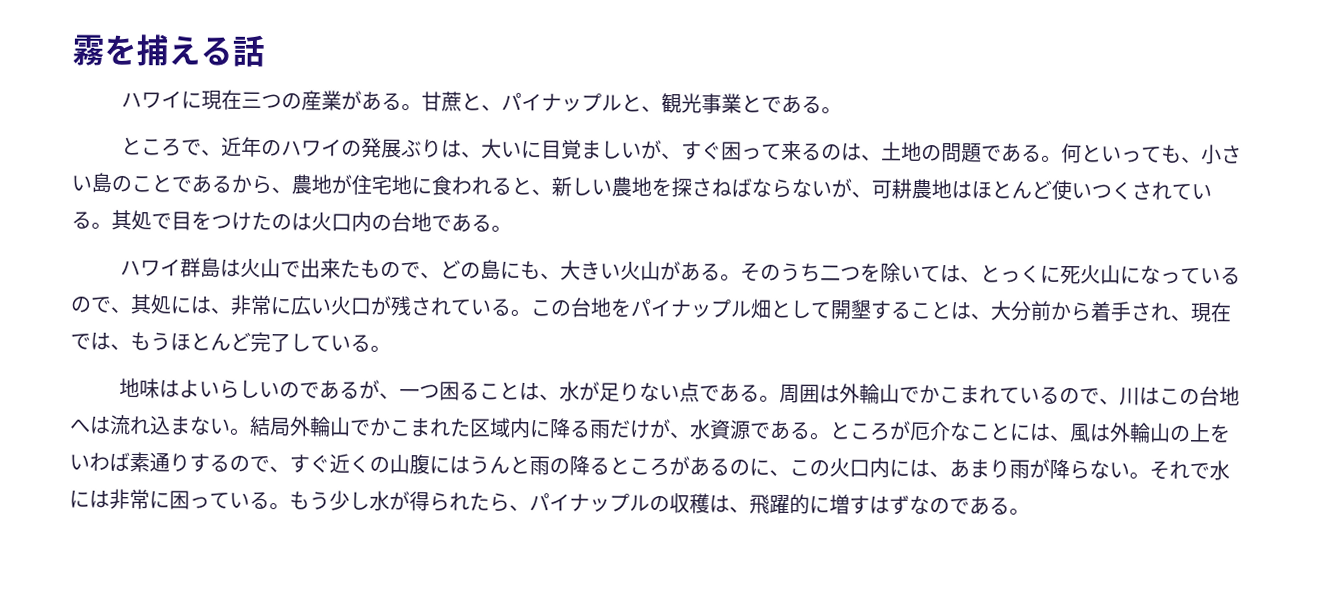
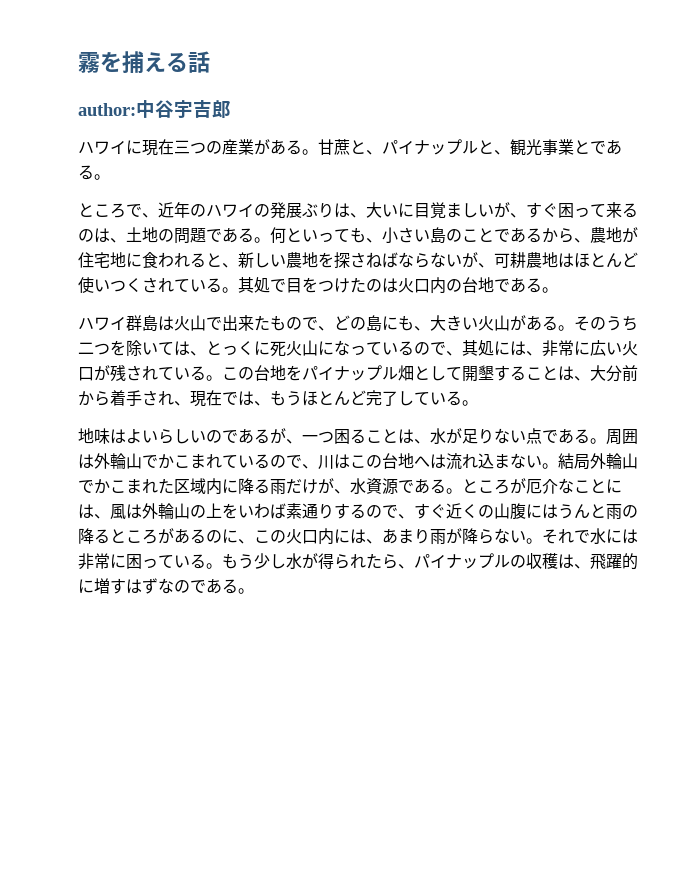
(265, 51) none -> [78,100,231,119] // author:中谷宇吉郎

